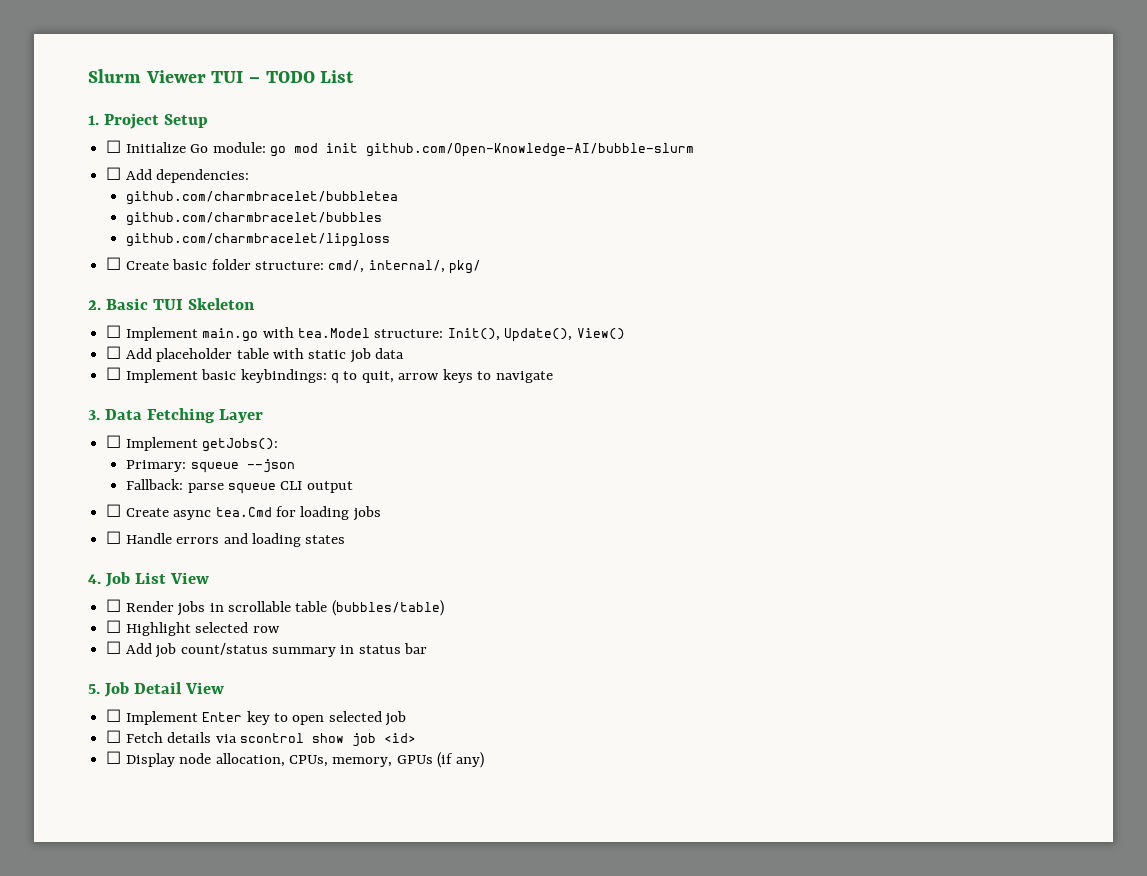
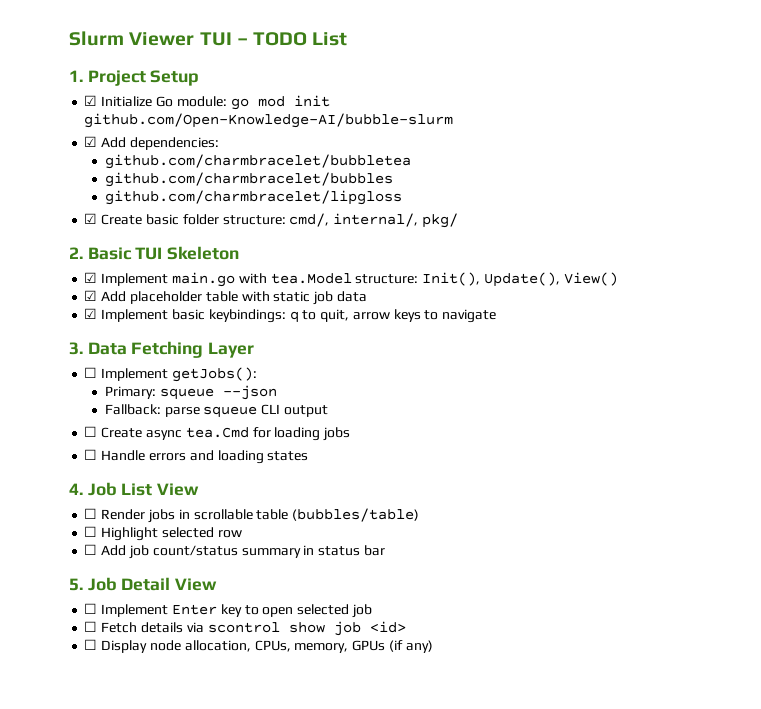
[106,140,122,153] ☐ -> [84,95,98,106] ☑
[106,167,122,180] ☐ -> [84,136,98,147] ☑
[106,257,122,270] ☐ -> [84,213,98,224] ☑
[106,325,122,338] ☐ -> [84,272,98,283] ☑
[106,346,122,359] ☐ -> [84,290,98,301] ☑
[106,367,122,380] ☐ -> [84,308,98,319] ☑

